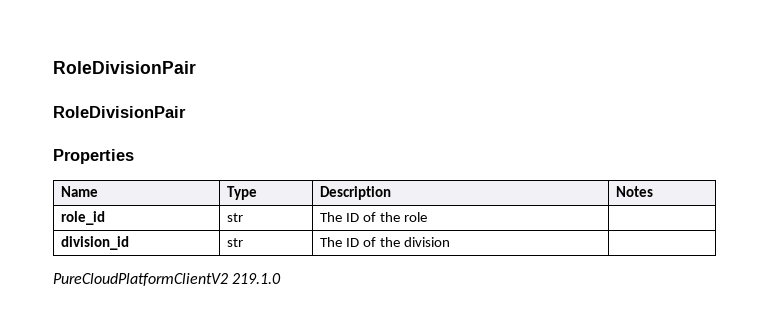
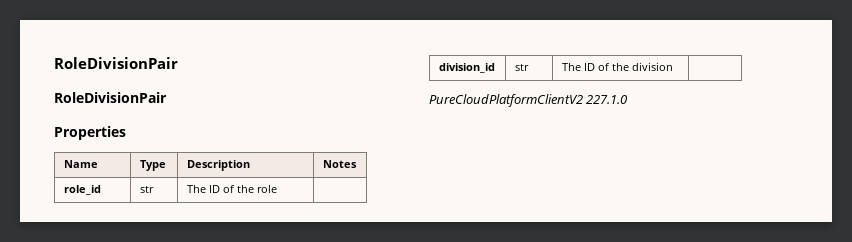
[232,273,282,284] 219.1.0 -> [586,95,628,104] 227.1.0

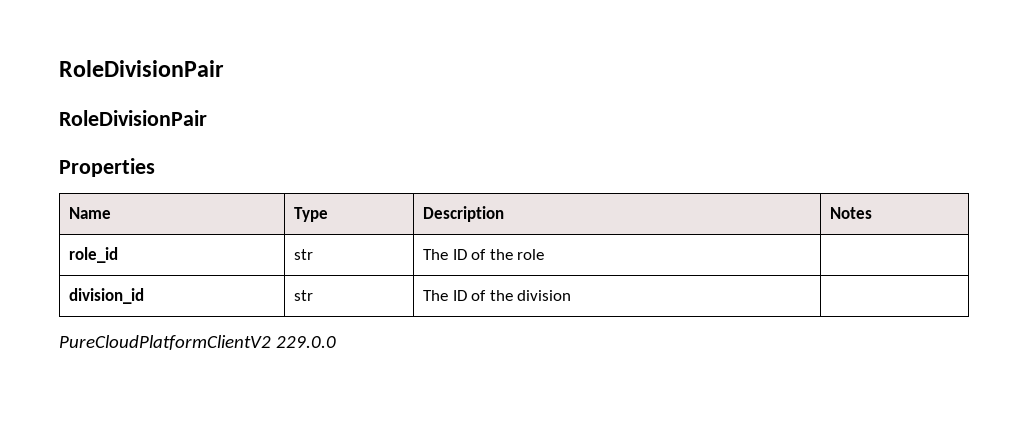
[586,95,628,104] 227.1.0 -> [275,336,336,348] 229.0.0

